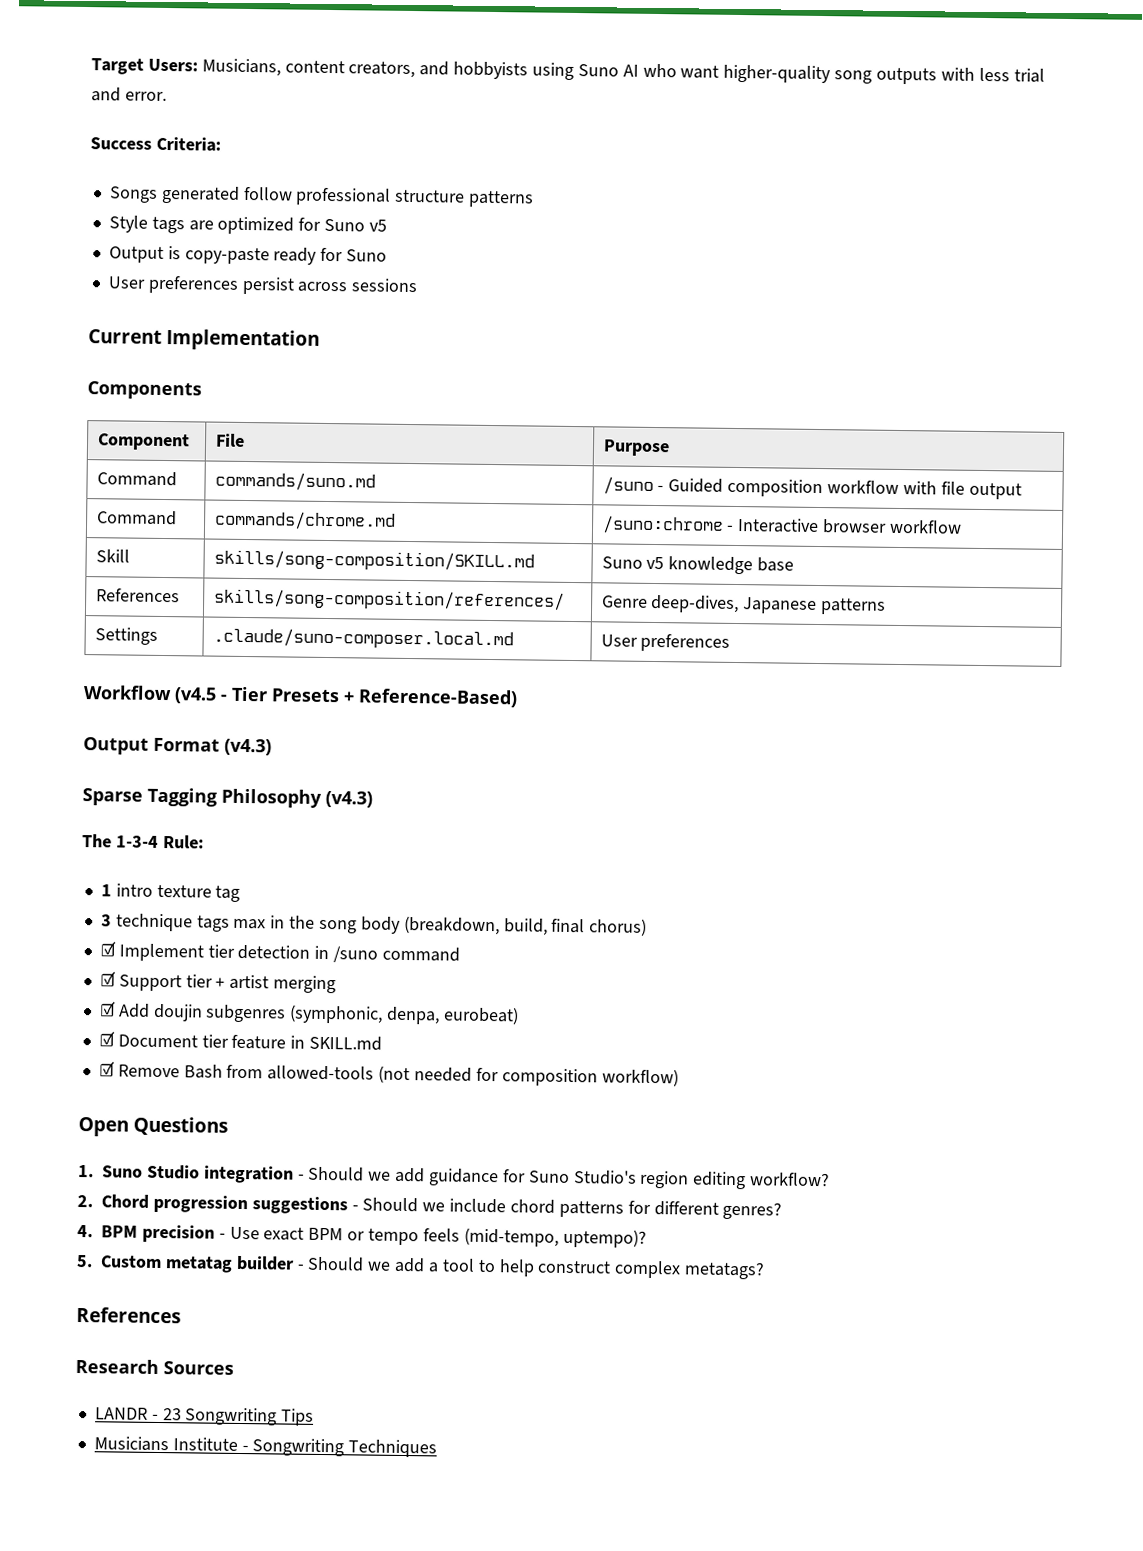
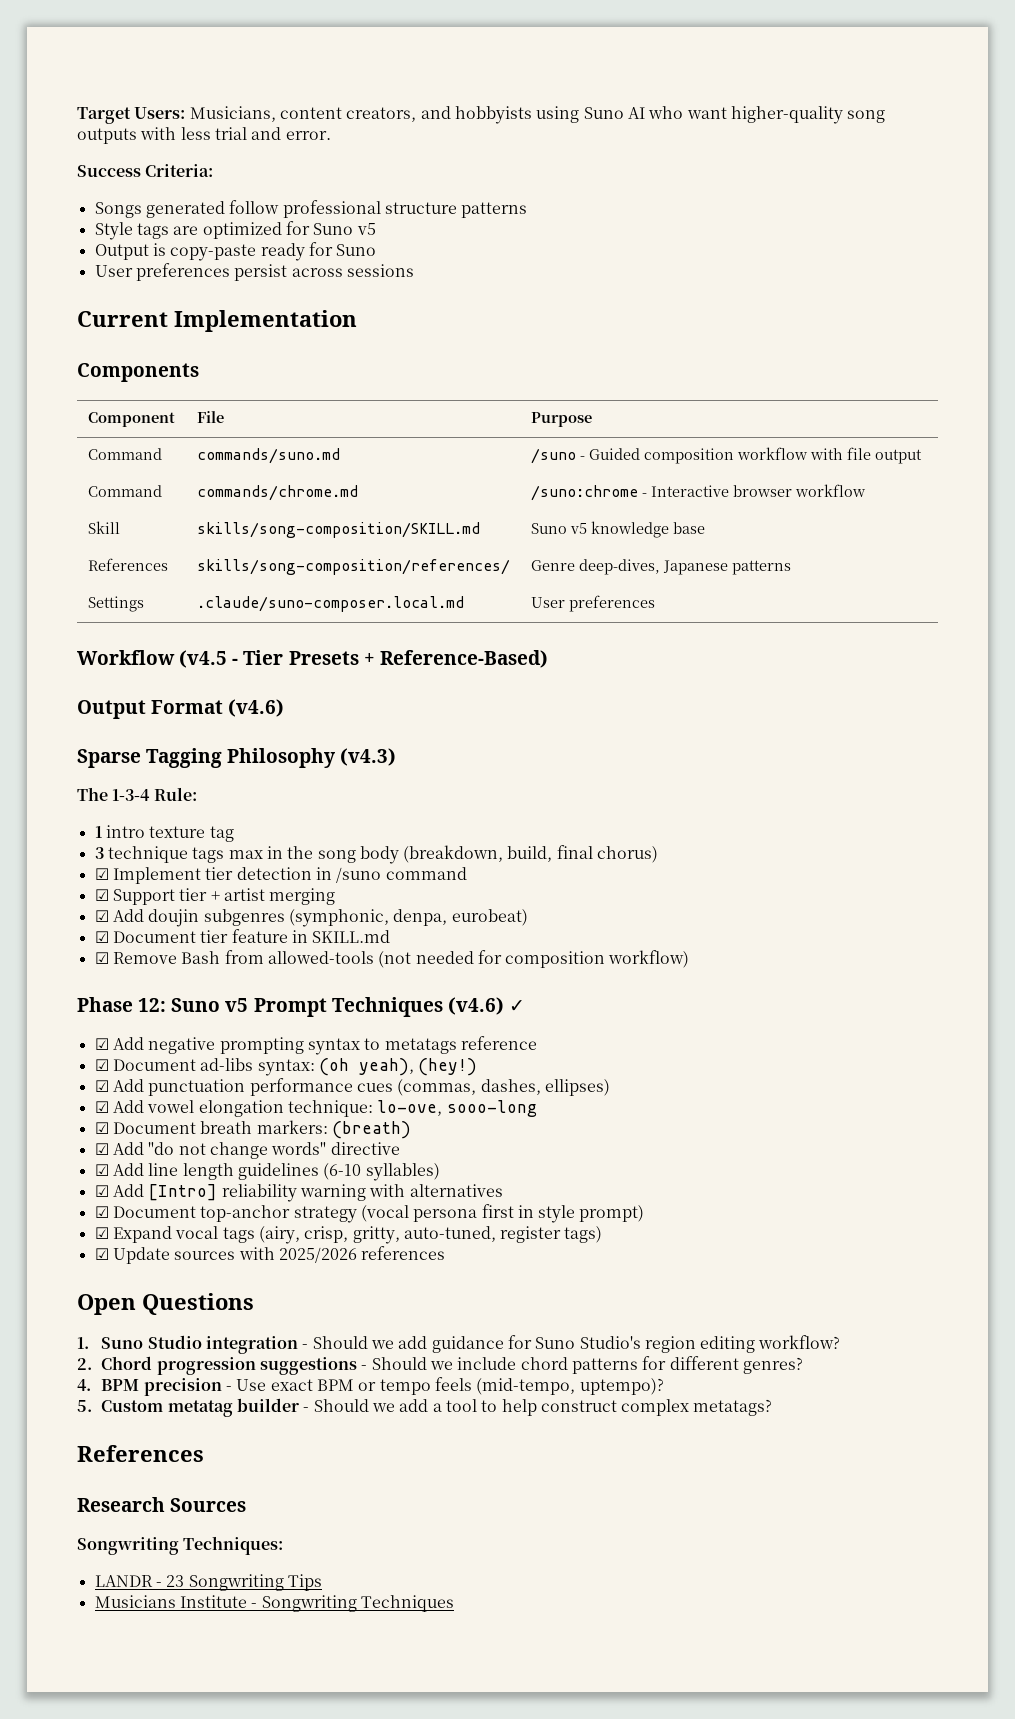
[224,738,272,756] (v4.3) -> [228,699,285,717] (v4.6)
(679, 1077) none -> [77,997,525,1017] [94,1036,537,1055] [94,1058,478,1076] [94,1078,610,1096] [94,1100,537,1117] [94,1120,411,1139] [94,1142,400,1159] [94,1163,440,1181] [94,1184,503,1202] [94,1204,645,1223] [94,1226,603,1244] [94,1246,446,1264] // Phase 12: Suno v5 Prompt Techniques (v4.6) ✓ // ☑ Add negative prompting syntax to metatags reference // ☑ Document ad-libs syntax: (oh yeah), (hey!) // ☑ Add punctuation performance cues (commas, dashes, ellipses) // ☑ Add vowel elongation technique: lo-ove, sooo-long // ☑ Document breath markers: (breath) // ☑ Add "do not change words" directive // ☑ Add line length guidelines (6-10 syllables) // ☑ Add [Intro] reliability warning with alternatives // ☑ Document top-anchor strategy (vocal persona first in style prompt) // ☑ Expand vocal tags (airy, crisp, gritty, auto-tuned, register tags) // ☑ Update sources with 2025/2026 references
(234, 1368) none -> [77,1536,284,1555] // Songwriting Techniques:

